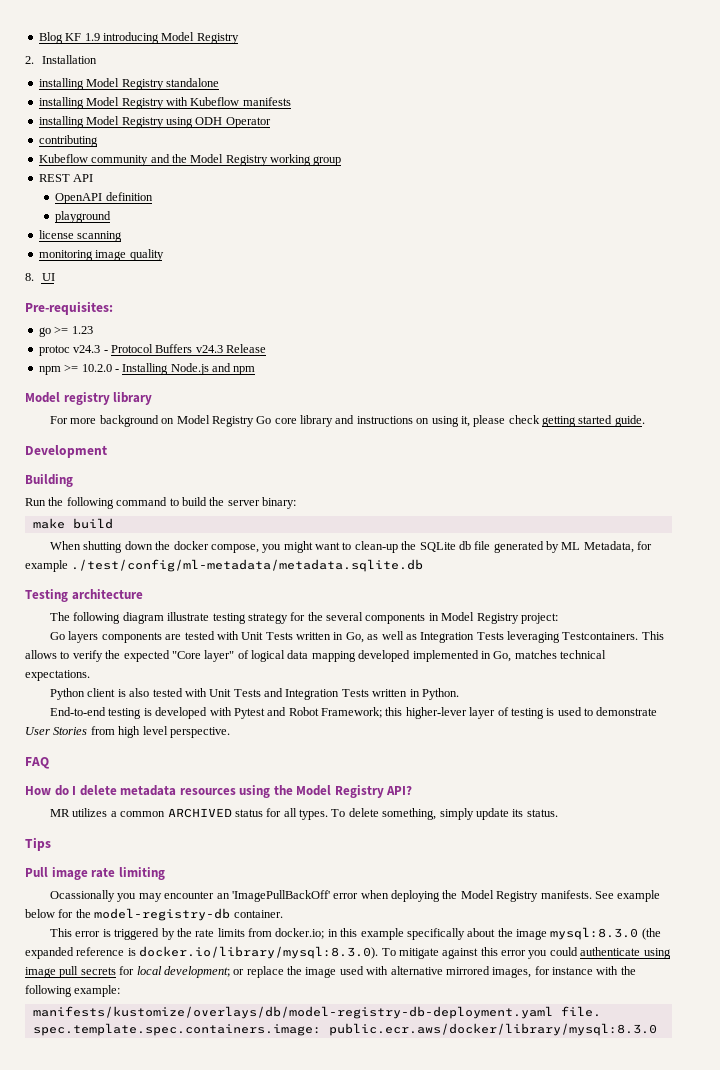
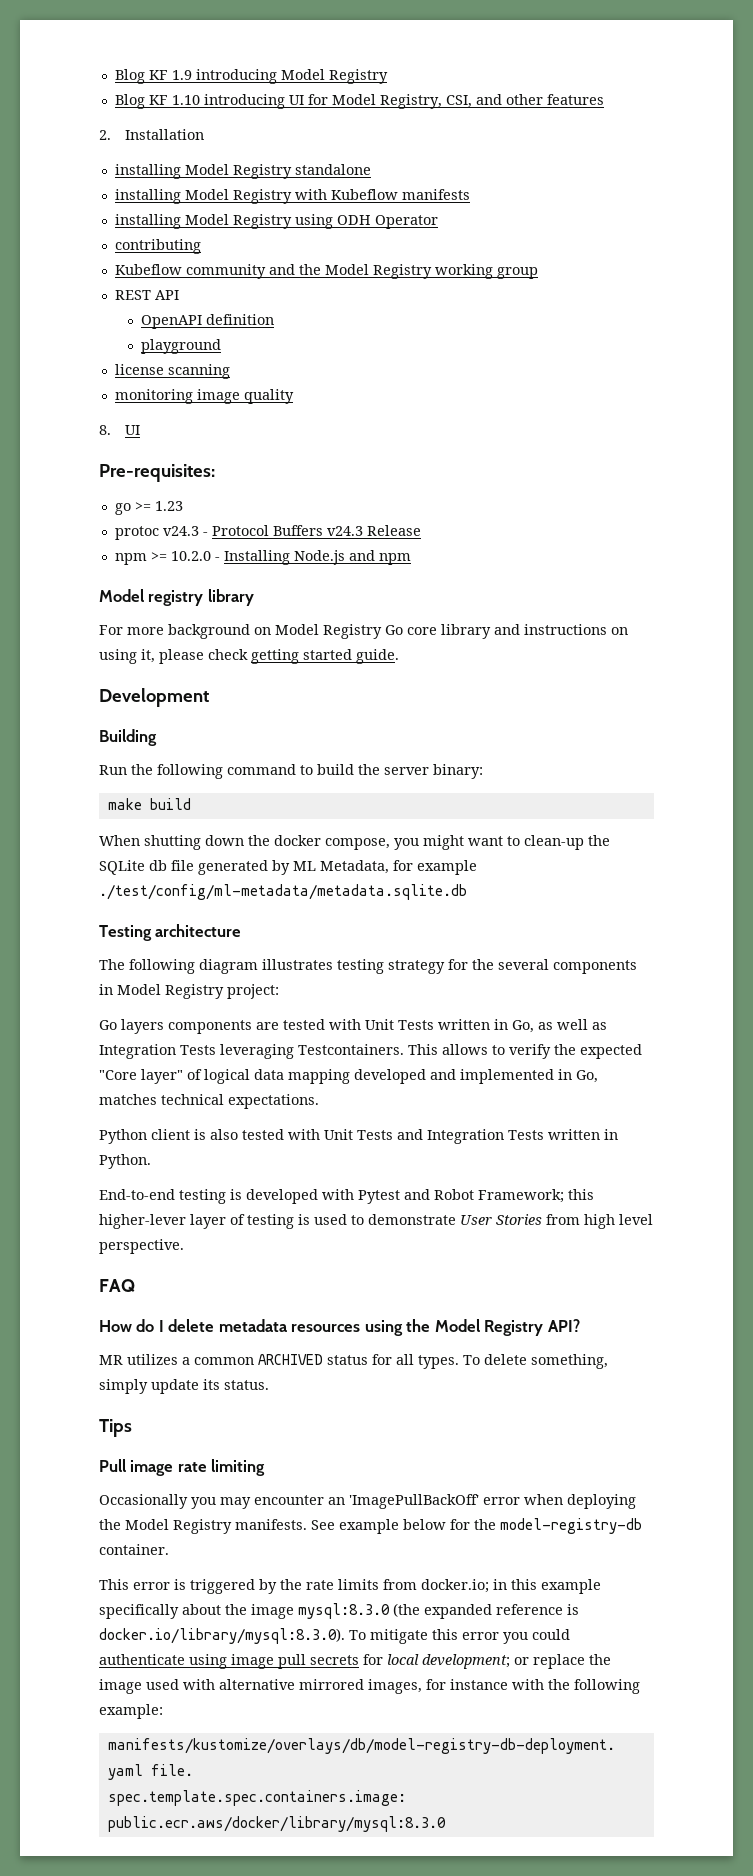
(239, 38) none -> [114,94,604,109] // Blog KF 1.10 introducing UI for Model Registry, CSI, and other features
[167,612,210,621] illustrate -> [262,959,333,970] illustrates
(411, 656) none -> [430,1069,456,1080] and
[50,890,116,902] Ocassionally -> [99,1494,188,1509] Occasionally
[442,948,479,959] against -> (428, 1636) none

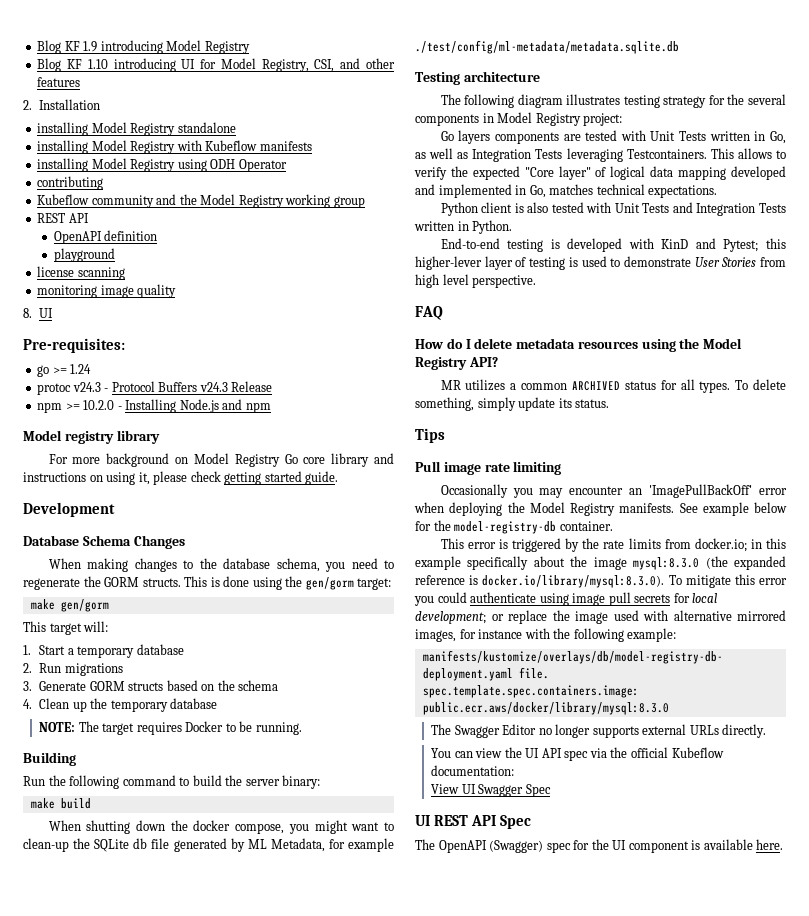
[154,501,183,511] 1.23 -> [70,364,92,374] 1.24
(209, 697) none -> [23,535,185,549] [48,558,394,572] [23,576,392,590] [30,599,109,612] [23,621,109,635] [23,644,184,658] [23,663,123,676] [23,680,279,691] [23,698,218,712] [39,721,302,735] // Database Schema Changes // When making changes to the database schema, you need to regenerate the GORM structs. This is done using the gen/gorm target: // make gen/gorm // This target will: // 1. Start a temporary database // 2. Run migrations // 3. Generate GORM structs based on the schema // 4. Clean up the temporary database // NOTE: The target requires Docker to be running.
[358,1189,564,1204] Pytest and Robot Framework; -> [661,238,759,252] KinD and Pytest;
(446, 1824) none -> [431,724,767,738] [431,747,724,761] [431,765,515,776] [431,784,551,797] [415,815,532,829] [415,839,784,853] // The Swagger Editor no longer supports external URLs directly. // You can view the UI API spec via the official Kubeflow documentation: // View UI Swagger Spec // UI REST API Spec // The OpenAPI (Swagger) spec for the UI component is available here.

